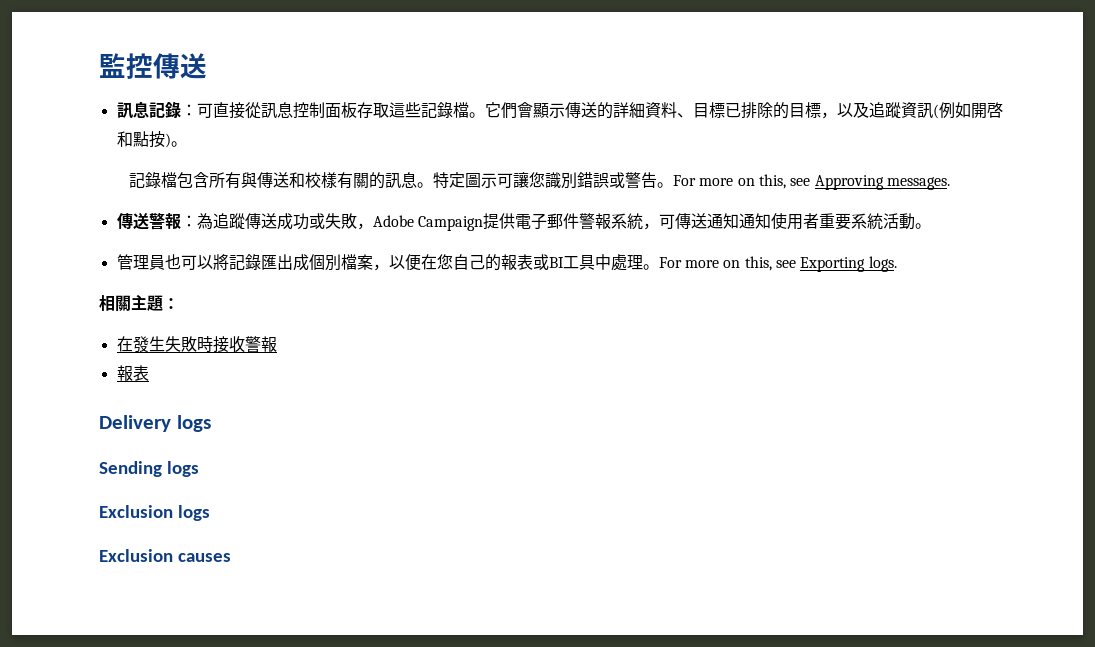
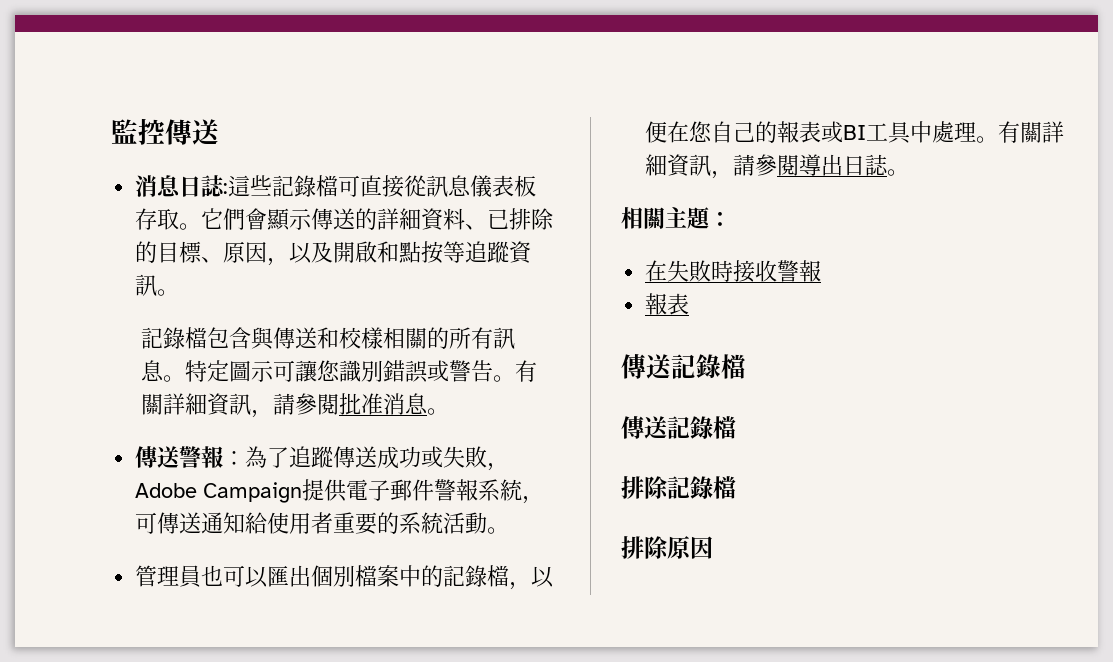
[116,101,469,119] 訊息記錄：可直接從訊息控制面板存取這些記錄檔 -> [135,175,537,197] [135,208,180,230] 消息日誌:這些記錄檔可直接從訊息儀表板存取
[692,102,725,118] 目標 -> (488, 227) none
[820,102,1003,119] [116,131,171,148] ，以及追蹤資訊(例如開啓和點按) -> [201,241,533,266] [135,274,158,296] 、原因，以及開啟和點按等追蹤資訊
[209,172,242,189] 所有 -> (252, 338) none
[337,172,386,189] 有關的 -> [383,327,494,349] 相關的所有
[673,174,951,190] For more on this, see Approving messages. -> [515,360,538,382] [141,393,450,418] 有關詳細資訊，請參閱批准消息。
(213, 221) none -> [267,447,290,468] 了
[738,213,771,229] 通知 -> [245,512,268,534] 給
(851, 221) none -> [377,512,400,534] 的
[212,254,373,271] 將記錄匯出成個別檔案 -> [267,565,510,587] 匯出個別檔案中的記錄檔
[658,256,897,272] For more on this, see Exporting logs. -> [998,121,1065,143] [645,154,910,179] 有關詳細資訊，請參閱導出日誌。
[132,336,165,353] 發生 -> (668, 271) none
[99,415,211,432] [99,461,199,477] [99,505,210,521] [99,549,231,562] Delivery logs // Sending logs // Exclusion logs // Exclusion causes -> [621,354,746,379] [621,416,736,439] [621,476,736,499] [621,536,713,559] 傳送記錄檔 // 傳送記錄檔 // 排除記錄檔 // 排除原因

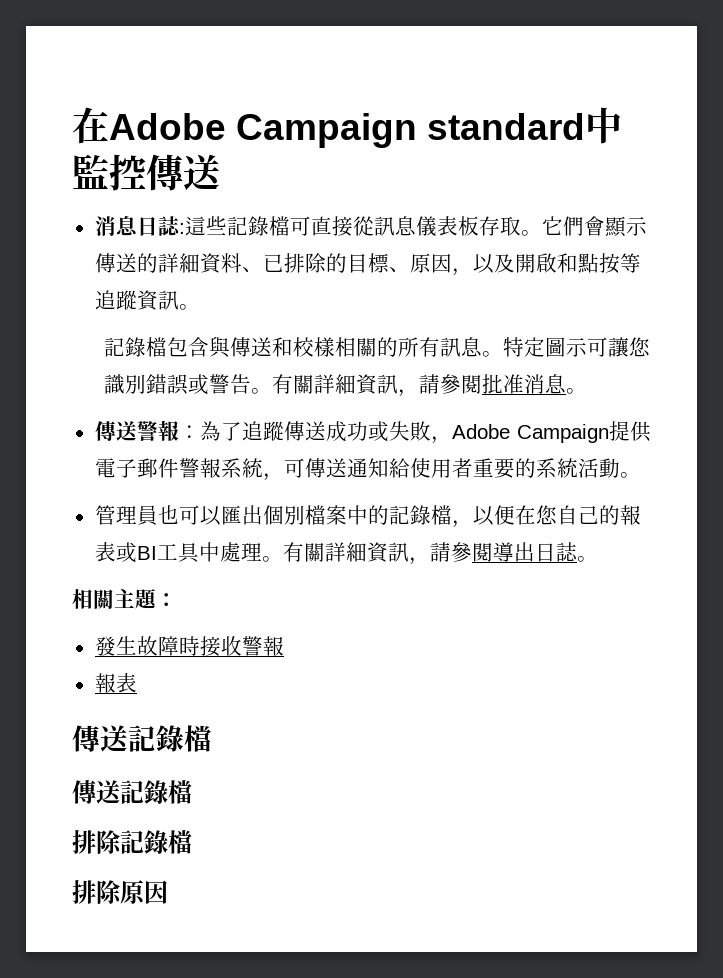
(111, 131) none -> [72,107,622,148] 在Adobe Campaign standard中
[645,260,712,282] 在失敗 -> [94,636,179,656] 發生故障

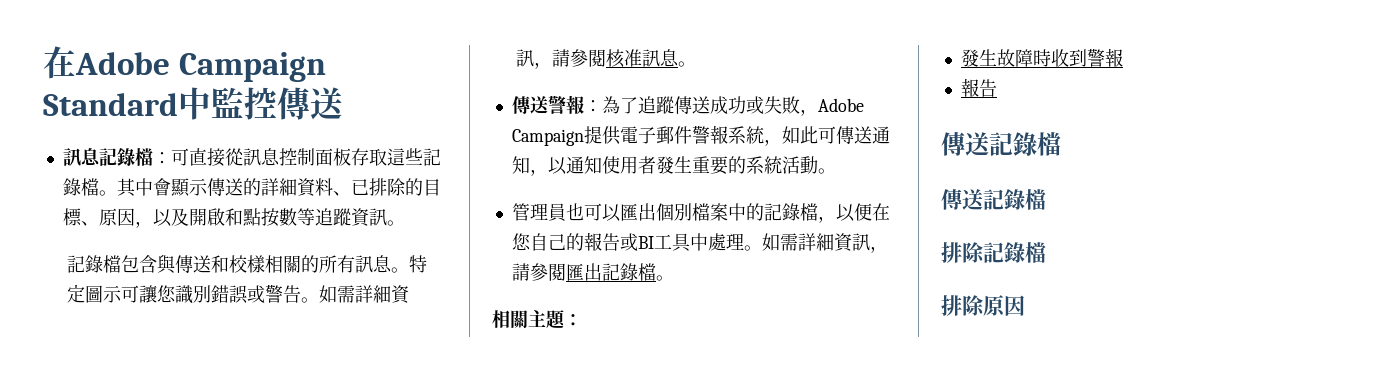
[427,113,585,140] standard -> [43,93,178,116] Standard
[94,216,584,237] 消息日誌:這些記錄檔可直接從訊息儀表板存取。它們 -> [62,148,441,167] [62,178,153,197] 訊息記錄檔：可直接從訊息控制面板存取這些記錄檔。其中
(620, 263) none -> [278,208,297,226] 數
[272,374,546,397] 有關詳細資訊，請參閱批准消 -> [319,285,411,304] [516,49,661,69] 如需詳細資訊，請參閱核准訊
(284, 477) none -> [781,126,818,144] 如此
[388,458,473,478] 給使用者 -> [529,156,692,176] ，以通知使用者發生
[94,542,116,562] 表 -> [601,233,620,251] 告
[282,542,578,565] 有關詳細資訊，請參閱導出日誌 -> [761,233,888,253] [511,263,656,281] 如需詳細資訊，請參閱匯出記錄檔
[199,636,242,657] 接收 -> [1050,49,1087,67] 收到
[115,673,137,693] 表 -> [978,79,997,97] 告

